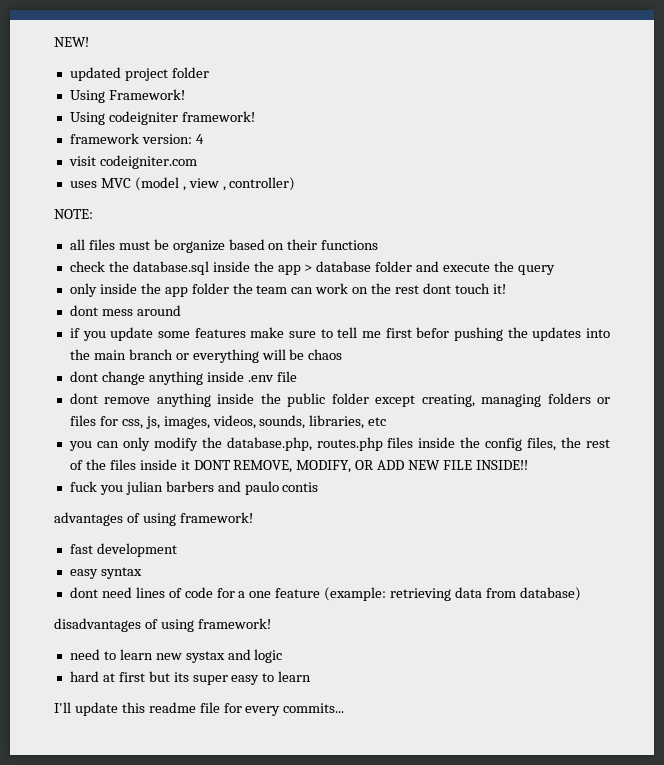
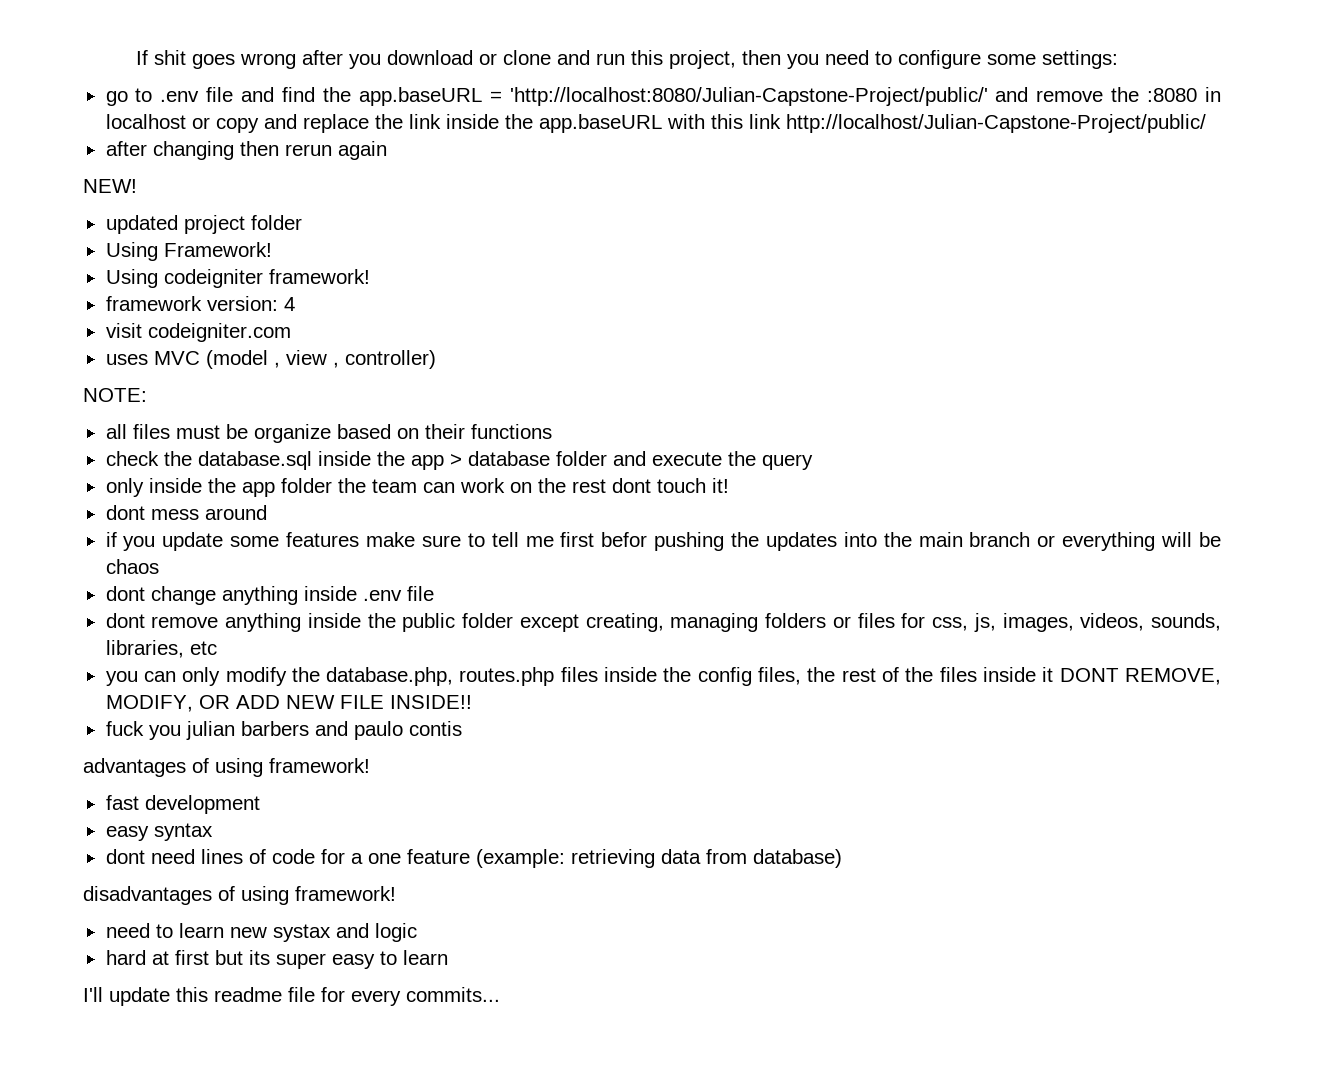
(54, 42) none -> [136,50,1119,69] [105,87,1221,106] [105,114,1206,133] [105,141,387,160] If shit goes wrong after you download or clone and run this project, then you need to configure some settings: // go to .env file and find the app.baseURL = 'http://localhost:8080/Julian-Capstone-Project/public/' and remove the :8080 in localhost or copy and replace the link inside the app.baseURL with this link http://localhost/Julian-Capstone-Project/public/ // after changing then rerun again //

